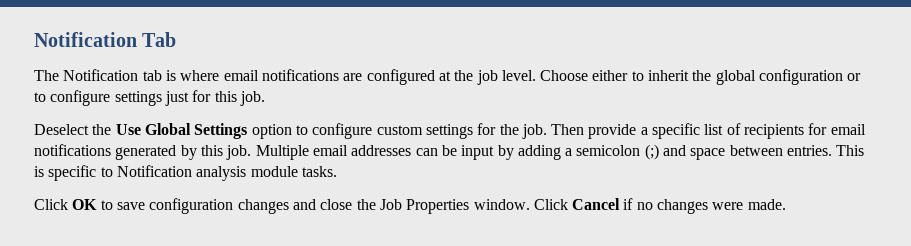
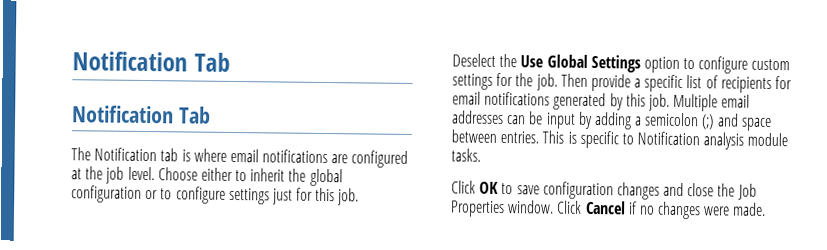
[34,32,177,47] Notification Tab -> [72,51,230,72] [72,105,211,124] Notification Tab // Notification Tab

